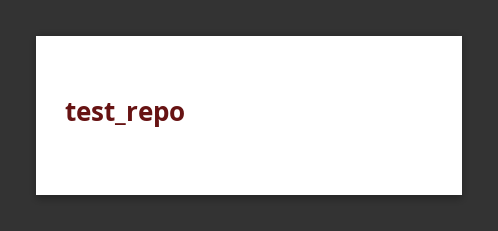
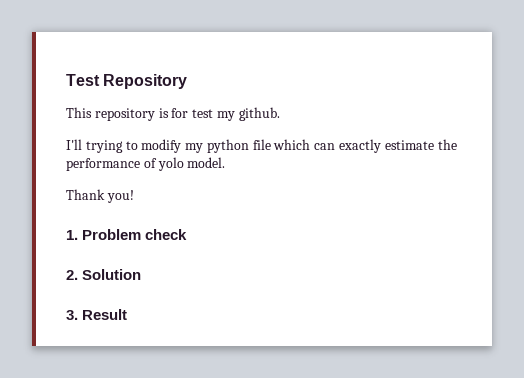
[65,103,185,127] test_repo -> [66,74,188,89] [66,107,280,121] [66,139,457,153] [66,157,226,171] [66,189,134,203] [66,229,188,240] [66,269,142,280] [66,309,128,320] Test Repository // This repository is for test my github. // I'll trying to modify my python file which can exactly estimate the performance of yolo model. // Thank you! // 1. Problem check // 2. Solution // 3. Result

